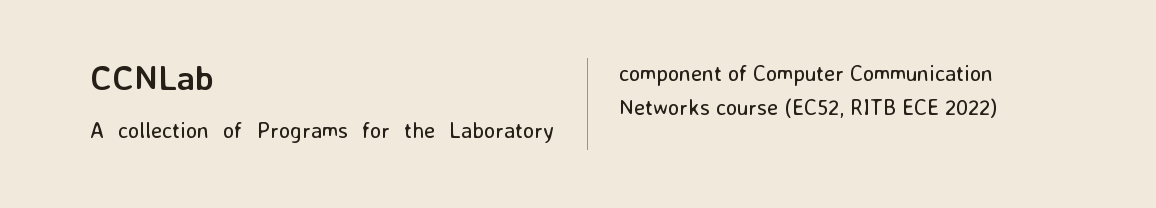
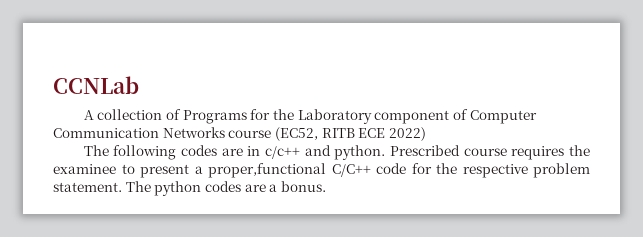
(997, 108) none -> [83,145,590,160] [53,163,590,178] [53,181,326,196] // The following codes are in c/c++ and python. Prescribed course requires the examinee to present a proper,functional C/C++ code for the respective problem statement. The python codes are a bonus.

